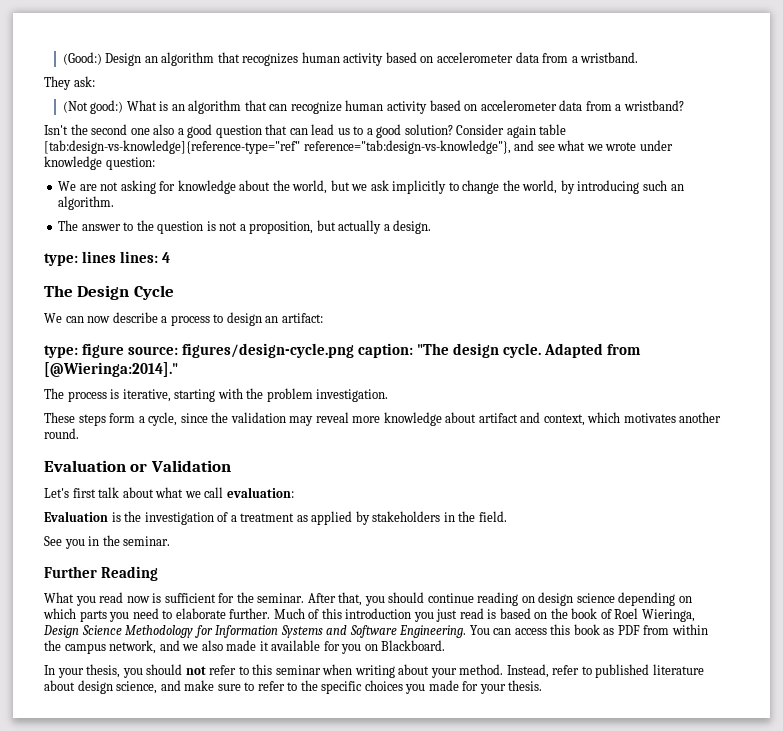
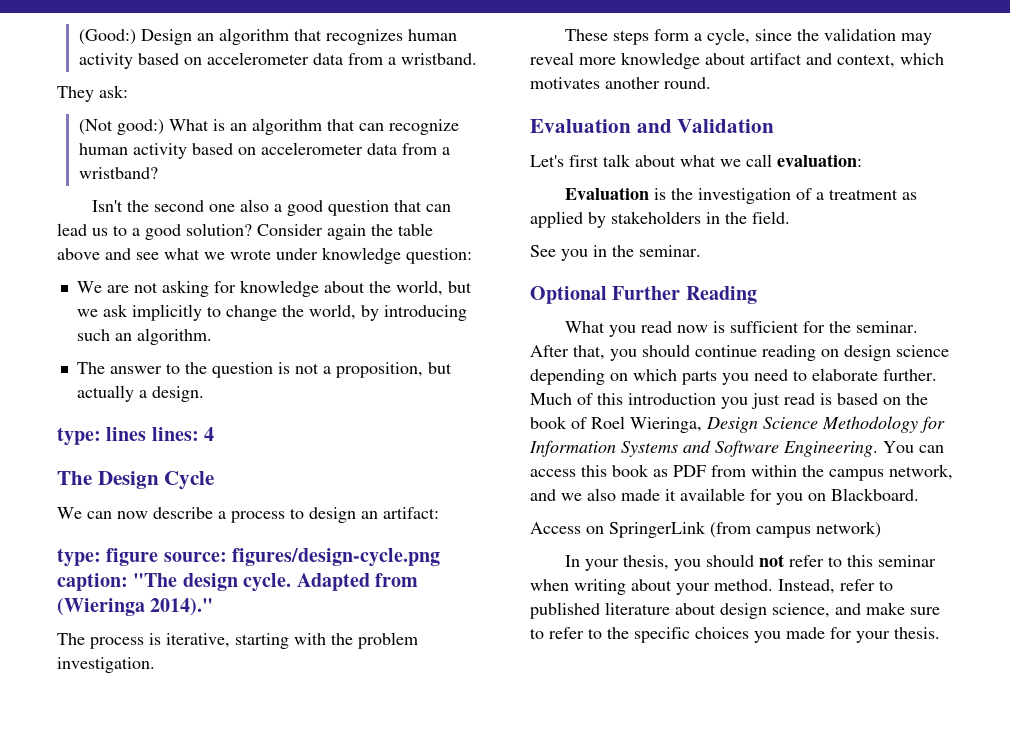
[539,124,567,135] [44,140,511,154] table [tab:design-vs-knowledge]{reference-type="ref" reference="tab:design-vs-knowledge"}, -> [371,223,433,236] [57,248,100,260] the table above
[44,362,178,377] [@Wieringa:2014]." -> [57,598,214,616] (Wieringa 2014)."
[130,463,148,472] or -> [636,119,672,133] and
(171, 541) none -> [530,286,607,304] Optional
(446, 645) none -> [530,521,881,538] // Access on SpringerLink (from campus network)

